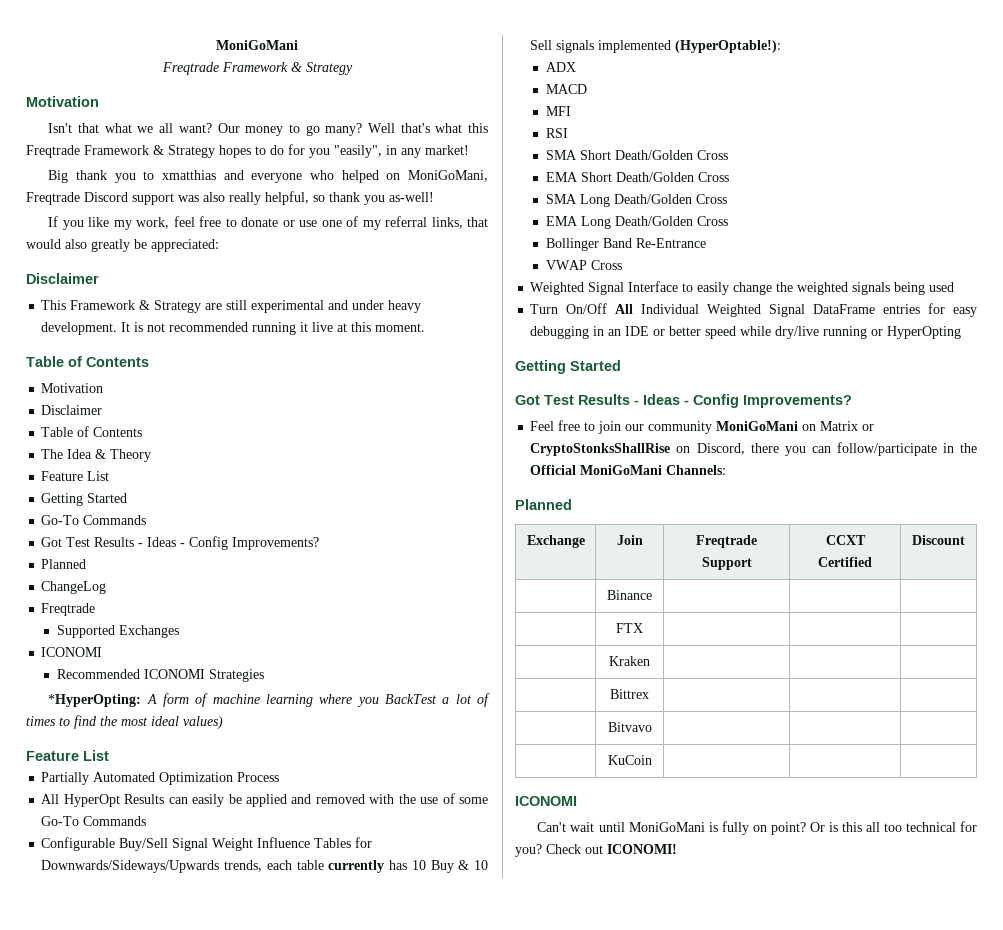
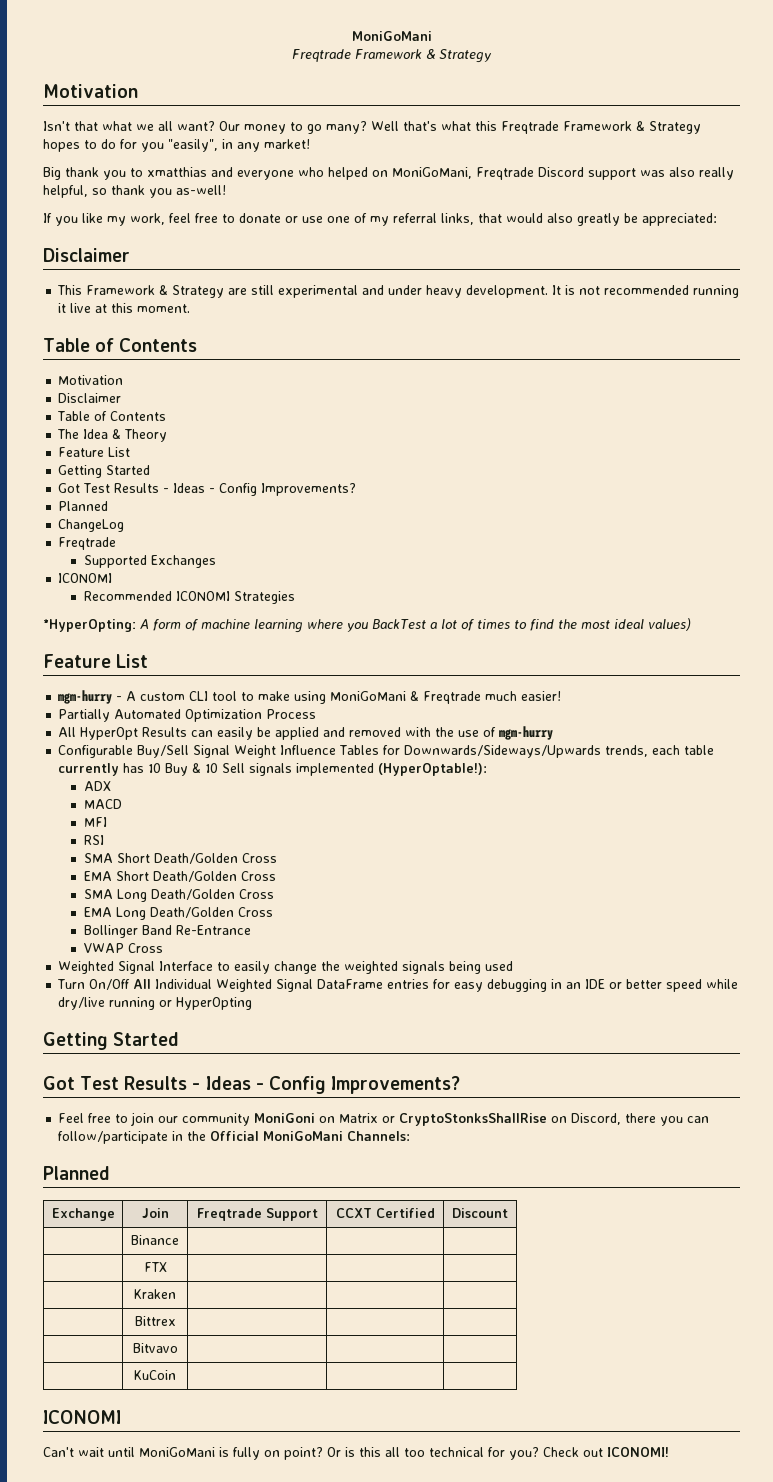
[41,515,147,525] // Go-To Commands -> (151, 470) none
(109, 755) none -> [58,690,562,704] // mgm-hurry - A custom CLI tool to make using MoniGoMani & Freqtrade much easier!
[458,797,488,804] [41,816,147,826] some Go-To Commands -> [499,726,554,740] mgm-hurry
[716,421,799,431] MoniGoMani -> [254,1113,316,1123] MoniGoni

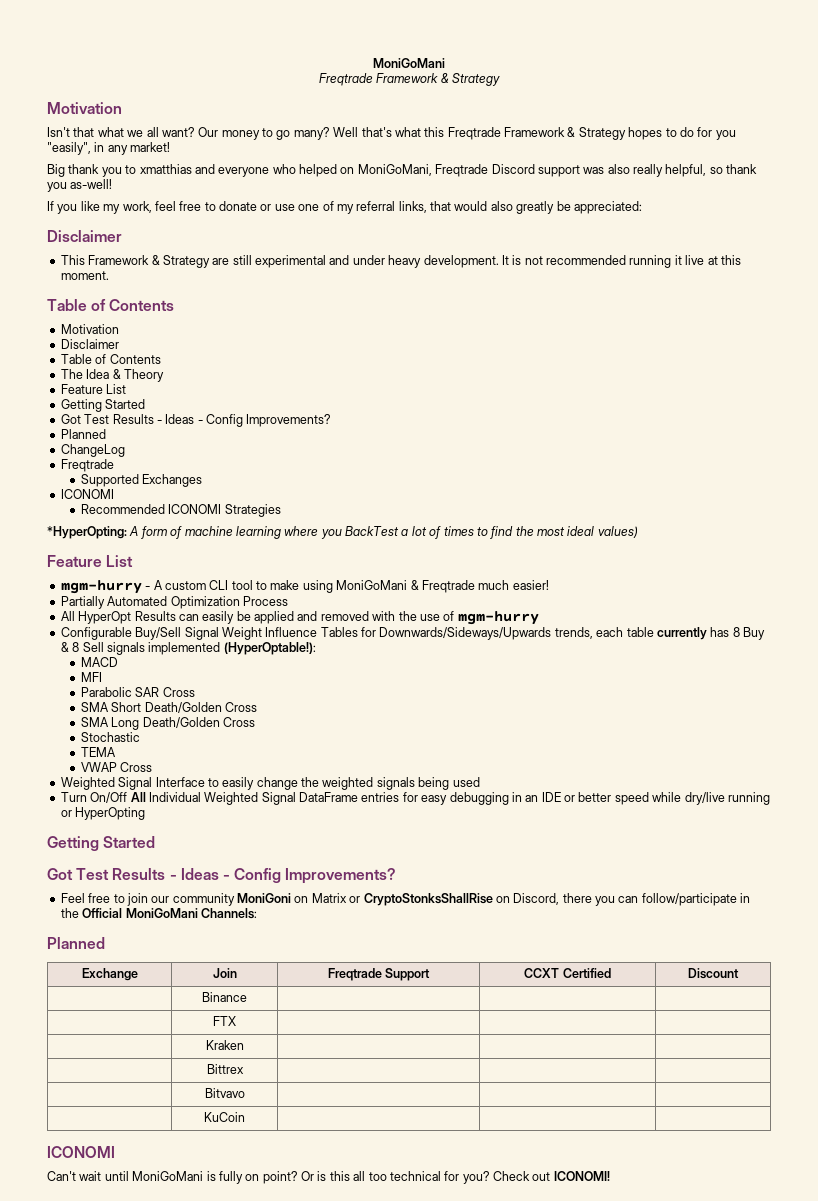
[148,763,162,773] 10 -> [732,627,740,637] 8
[205,763,219,773] 10 -> [72,642,80,652] 8
[83,781,111,791] // ADX -> (316, 648) none
[83,835,104,845] RSI -> [80,687,195,697] Parabolic SAR Cross
[83,871,276,882] // EMA Short Death/Golden Cross -> (258, 707) none
[83,907,273,920] [83,925,251,938] EMA Long Death/Golden Cross // Bollinger Band Re-Entrance -> [80,732,140,742] [80,747,116,757] Stochastic // TEMA

